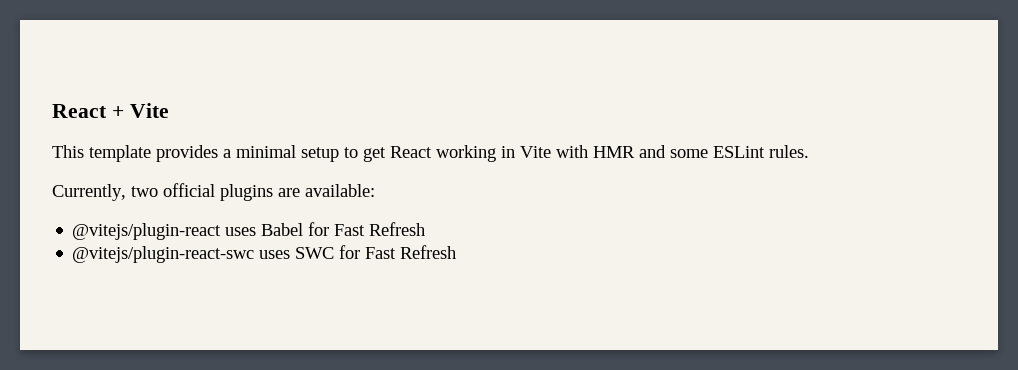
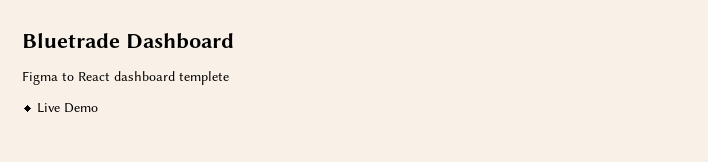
[52,103,169,118] [52,145,809,162] [52,183,375,201] [72,222,426,240] [72,245,457,263] React + Vite // This template provides a minimal setup to get React working in Vite with HMR and some ESLint rules. // Currently, two official plugins are available: // @vitejs/plugin-react uses Babel for Fast Refresh // @vitejs/plugin-react-swc uses SWC for Fast Refresh -> [22,33,234,49] [22,71,229,85] [37,103,99,113] Bluetrade Dashboard // Figma to React dashboard templete // Live Demo

